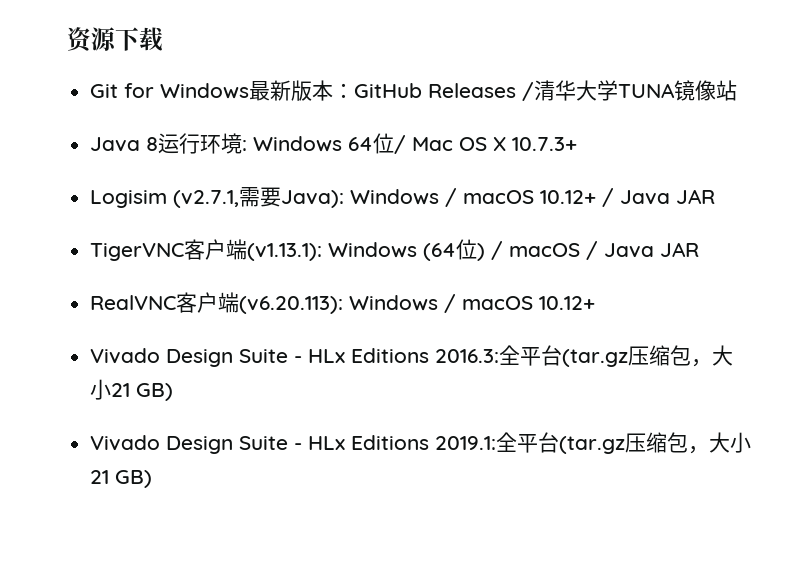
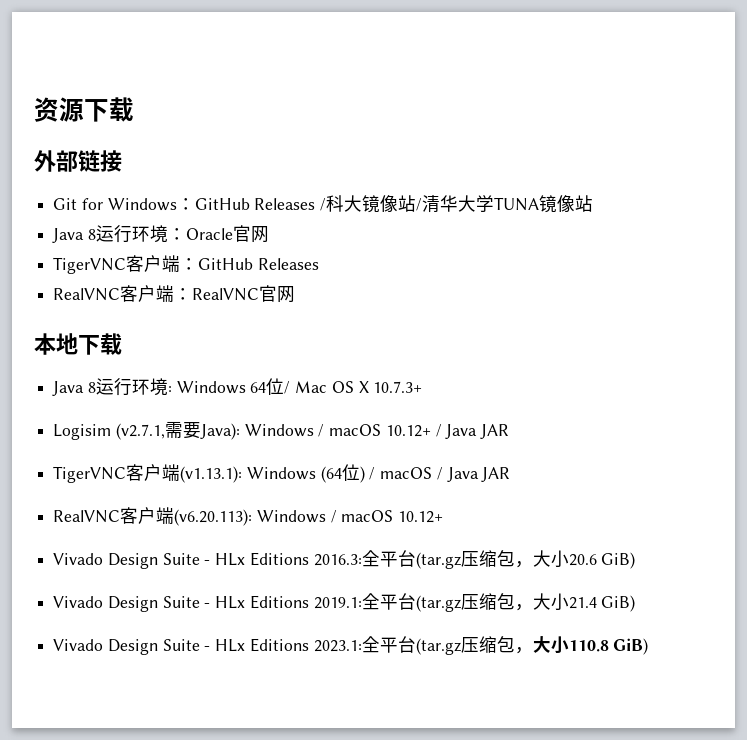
(163, 39) none -> [34,150,122,172] // 外部链接
[249,80,334,101] 最新版本 -> (177, 204) none
(535, 91) none -> [326,195,423,213] 科大镜像站/
(738, 90) none -> [52,225,269,243] [53,255,319,274] [53,285,296,303] [34,333,122,355] // Java 8运行环境：Oracle官网 // TigerVNC客户端：GitHub Releases // RealVNC客户端：RealVNC官网 // 本地下载
[111,383,174,401] 21 GB) -> [568,552,636,569] 20.6 GiB)
[90,470,153,488] 21 GB) -> [568,595,636,612] [53,636,649,655] 21.4 GiB) // Vivado Design Suite - HLx Editions 2023.1:全平台(tar.gz压缩包，大小110.8 GiB)

